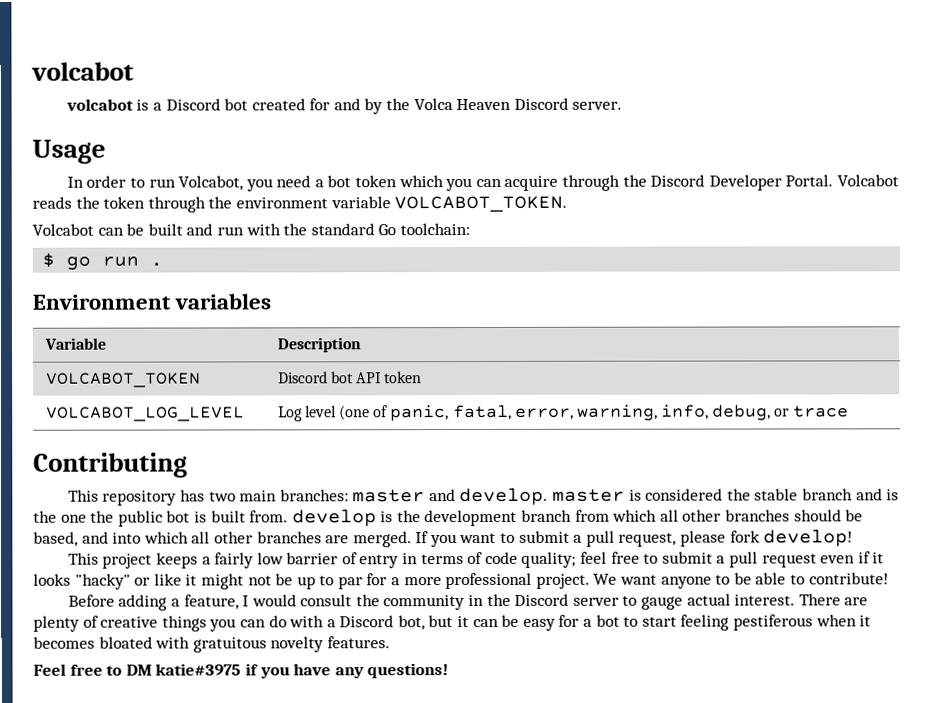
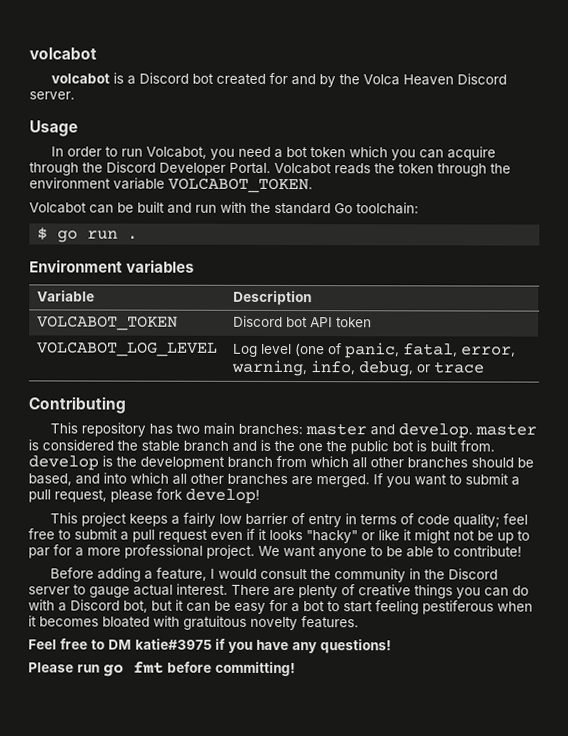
(450, 671) none -> [28,661,296,677] // Please run go fmt before committing!

